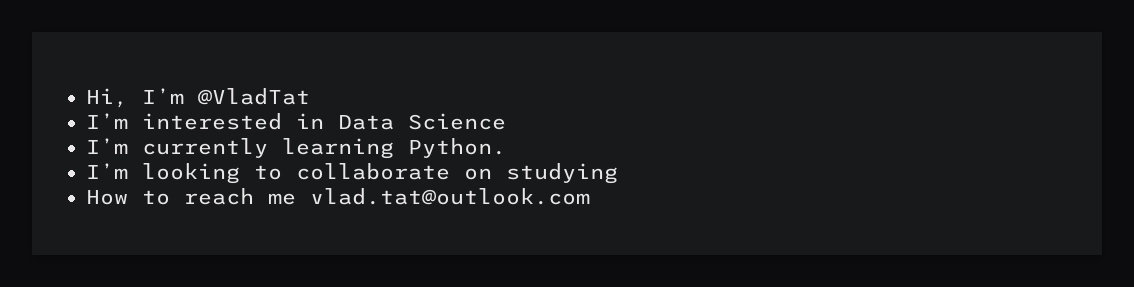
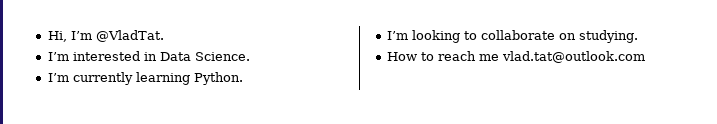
[198,88,310,105] @VladTat -> [95,30,164,42] @VladTat.
[408,113,506,130] Science -> [194,52,250,61] Science.
[506,163,618,184] studying -> [578,30,638,43] studying.

